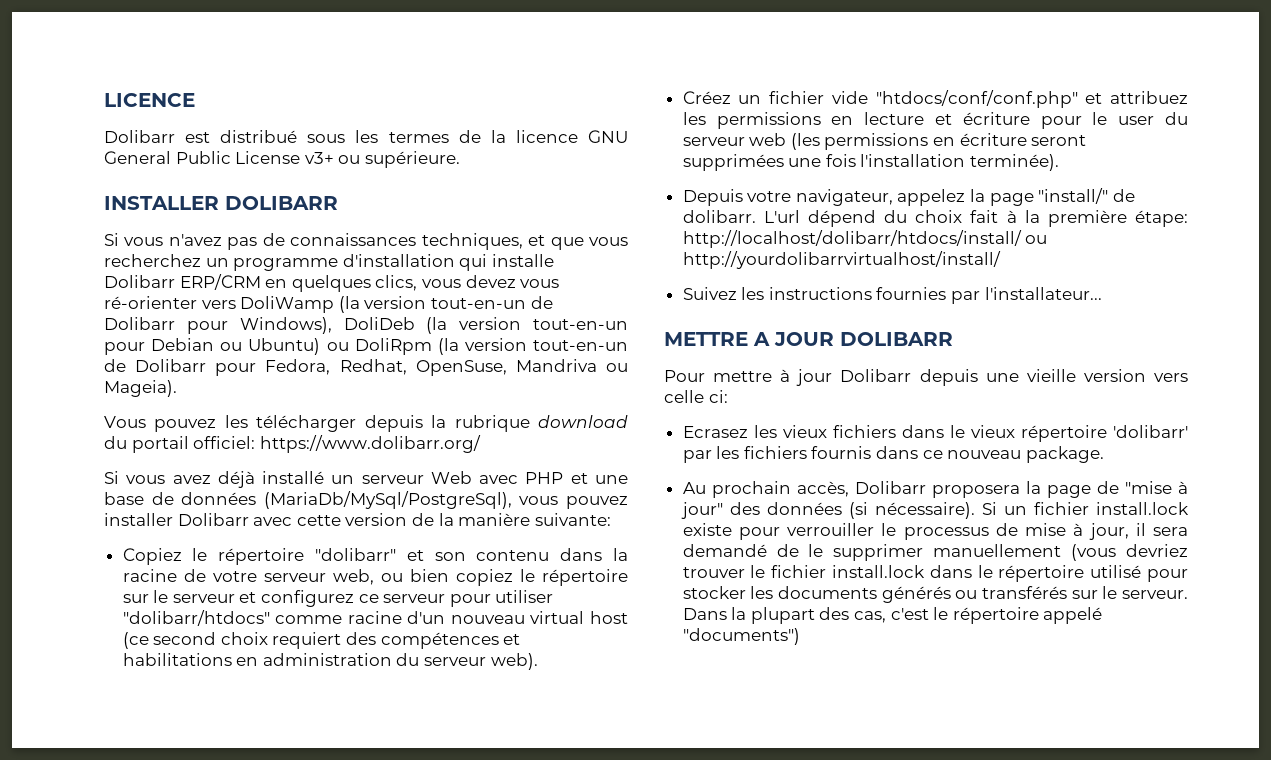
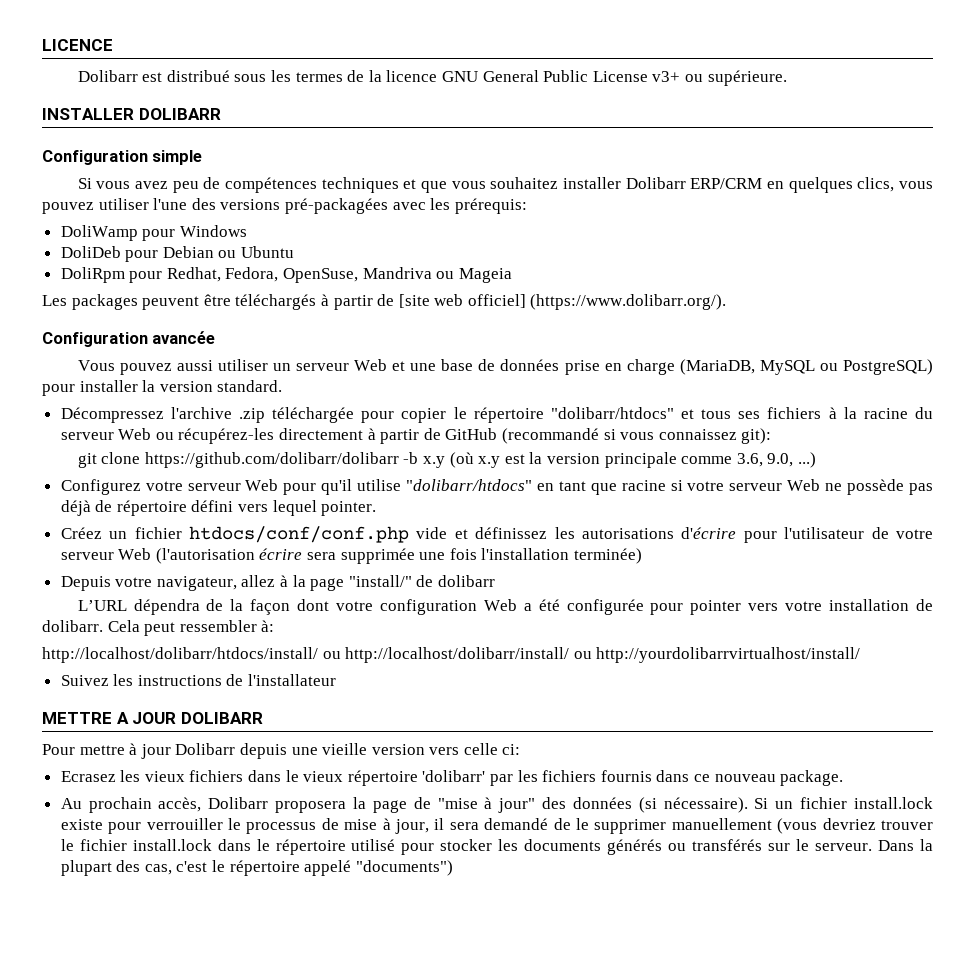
[104,233,628,250] [104,254,554,271] // Si vous n'avez pas de connaissances techniques, et que vous recherchez un programme d'installation qui installe -> [42,150,203,165] [77,177,621,193] // Configuration simple // Si vous avez peu de compétences techniques et que vous souhaitez installer
[465,275,560,288] [104,296,553,313] [104,317,628,334] [104,338,628,355] [104,359,628,376] [104,380,177,397] [104,415,628,432] [104,435,481,453] [104,471,325,488] devez vous ré-orienter vers DoliWamp (la version tout-en-un de Dolibarr pour Windows), DoliDeb (la version tout-en-un pour Debian ou Ubuntu) ou DoliRpm (la version tout-en-un de Dolibarr pour Fedora, Redhat, OpenSuse, Mandriva ou Mageia). // Vous pouvez les télécharger depuis la rubrique download du portail officiel: https://www.dolibarr.org/ // Si vous avez déjà installé -> [42,198,527,214] [60,225,247,241] [60,246,295,262] [60,267,512,283] [42,294,727,310] [42,331,216,347] [77,359,268,375] pouvez utiliser l'une des versions pré-packagées avec les prérequis: // DoliWamp pour Windows // DoliDeb pour Debian ou Ubuntu // DoliRpm pour Redhat, Fedora, OpenSuse, Mandriva ou Mageia // Les packages peuvent être téléchargés à partir de [site web officiel] (https://www.dolibarr.org/). // Configuration avancée // Vous pouvez aussi utiliser
[479,472,564,484] avec PHP -> (388, 365) none
[263,491,628,509] [104,513,611,526] [122,548,629,565] [122,569,629,586] [122,590,554,607] [122,610,628,626] [122,632,521,649] [122,653,538,670] [682,90,1188,108] [682,112,1188,129] [682,133,1087,150] [682,154,784,171] (MariaDb/MySql/PostgreSql), vous pouvez installer Dolibarr avec cette version de la manière suivante: // Copiez le répertoire "dolibarr" et son contenu dans la racine de votre serveur web, ou bien copiez le répertoire sur le serveur et configurez ce serveur pour utiliser "dolibarr/htdocs" comme racine d'un nouveau virtual host (ce second choix requiert des compétences et habilitations en administration du serveur web). // Créez un fichier vide "htdocs/conf/conf.php" et attribuez les permissions en lecture et écriture pour le user du serveur web (les permissions en écriture seront supprimées -> [564,359,933,375] [42,380,283,396] [60,407,933,423] [60,428,772,444] [77,452,816,468] [60,479,934,495] [60,500,377,516] [60,526,933,543] [60,548,415,564] prise en charge (MariaDB, MySQL ou PostgreSQL) pour installer la version standard. // Décompressez l'archive .zip téléchargée pour copier le répertoire "dolibarr/htdocs" et tous ses fichiers à la racine du serveur Web ou récupérez-les directement à partir de GitHub (recommandé si vous connaissez git): // git clone https://github.com/dolibarr/dolibarr -b x.y (où x.y est la version principale comme 3.6, 9.0, ...) // Configurez votre serveur Web pour qu'il utilise "dolibarr/htdocs" en tant que racine si votre serveur Web ne possède pas déjà de répertoire défini vers lequel pointer. // Créez un fichier htdocs/conf/conf.php vide et définissez les autorisations d'écrire pour l'utilisateur de votre serveur Web (l'autorisation écrire sera supprimée
[970,154,1060,171] terminée). -> [574,548,643,564] terminée)
[897,189,966,206] appelez -> [241,575,289,587] allez à
[682,210,1188,227] [682,230,1022,248] dolibarr. L'url dépend du choix fait à la première étape: http://localhost/dolibarr/htdocs/install/ -> [438,575,496,587] [77,599,933,615] [42,620,275,636] [42,647,570,663] dolibarr // L’URL dépendra de la façon dont votre configuration Web a été configurée pour pointer vers votre installation de dolibarr. Cela peut ressembler à: // http://localhost/dolibarr/htdocs/install/ ou http://localhost/dolibarr/install/
[876,287,1102,304] fournies par l'installateur... -> [226,674,337,686] de l'installateur

